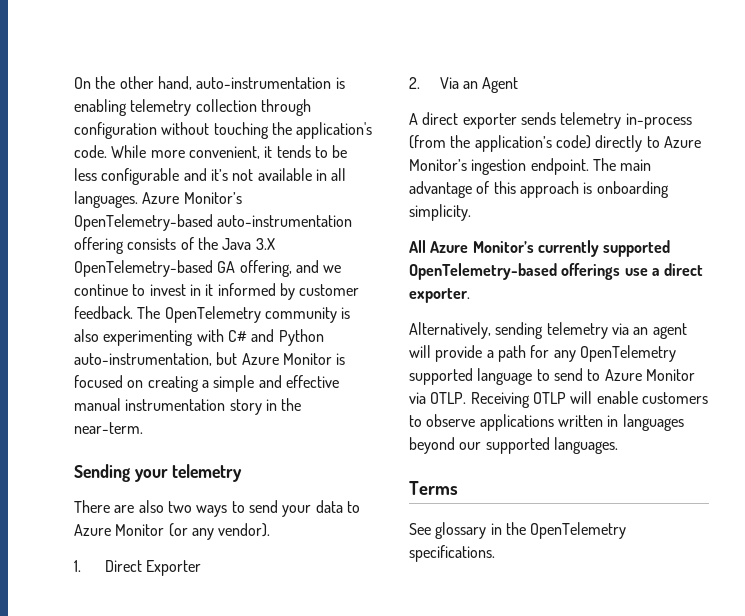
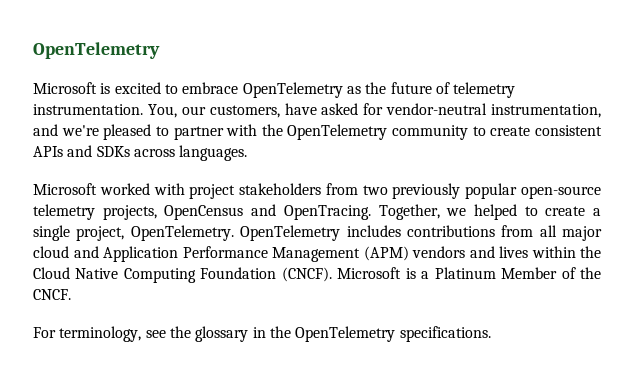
[74,76,345,90] [74,99,311,116] [74,122,373,139] [74,145,348,159] [74,168,347,185] [74,191,242,208] [74,214,353,231] [74,237,275,254] [74,260,342,277] [74,283,360,300] [74,306,351,323] [74,329,324,346] [74,352,346,366] [74,375,339,392] [74,398,302,415] [74,422,143,434] [74,464,243,482] [74,500,360,517] [74,523,271,540] [74,560,201,576] [409,77,519,93] [409,112,692,129] [409,135,701,152] [409,158,652,175] [409,181,669,198] [409,204,471,221] [409,240,671,257] [409,263,704,280] [409,288,470,303] [409,322,687,339] [409,345,676,362] [409,368,695,385] [409,391,708,408] [409,414,684,431] [409,437,618,454] [409,481,458,495] [409,523,431,535] On the other hand, auto-instrumentation is enabling telemetry collection through configuration without touching the application's code. While more convenient, it tends to be less configurable and it’s not available in all languages. Azure Monitor’s OpenTelemetry-based auto-instrumentation offering consists of the Java 3.X OpenTelemetry-based GA offering, and we continue to invest in it informed by customer feedback. The OpenTelemetry community is also experimenting with C# and Python auto-instrumentation, but Azure Monitor is focused on creating a simple and effective manual instrumentation story in the near-term. // Sending your telemetry // There are also two ways to send your data to Azure Monitor (or any vendor). // 1. Direct Exporter // 2. Via an Agent // A direct exporter sends telemetry in-process (from the application’s code) directly to Azure Monitor’s ingestion endpoint. The main advantage of this approach is onboarding simplicity. // All Azure Monitor’s currently supported OpenTelemetry-based offerings use a direct exporter. // Alternatively, sending telemetry via an agent will provide a path for any OpenTelemetry supported language to send to Azure Monitor via OTLP. Receiving OTLP will enable customers to observe applications written in languages beyond our supported languages. // Terms // See -> [33,42,160,59] [33,82,516,98] [33,103,601,118] [33,124,602,140] [33,145,248,161] [33,183,601,199] [33,204,602,220] [33,225,602,241] [33,246,601,262] [33,267,601,283] [33,289,71,300] [33,326,191,342] OpenTelemetry // Microsoft is excited to embrace OpenTelemetry as the future of telemetry instrumentation. You, our customers, have asked for vendor-neutral instrumentation, and we're pleased to partner with the OpenTelemetry community to create consistent APIs and SDKs across languages. // Microsoft worked with project stakeholders from two previously popular open-source telemetry projects, OpenCensus and OpenTracing. Together, we helped to create a single project, OpenTelemetry. OpenTelemetry includes contributions from all major cloud and Application Performance Management (APM) vendors and lives within the Cloud Native Computing Foundation (CNCF). Microsoft is a Platinum Member of the CNCF. // For terminology, see the

